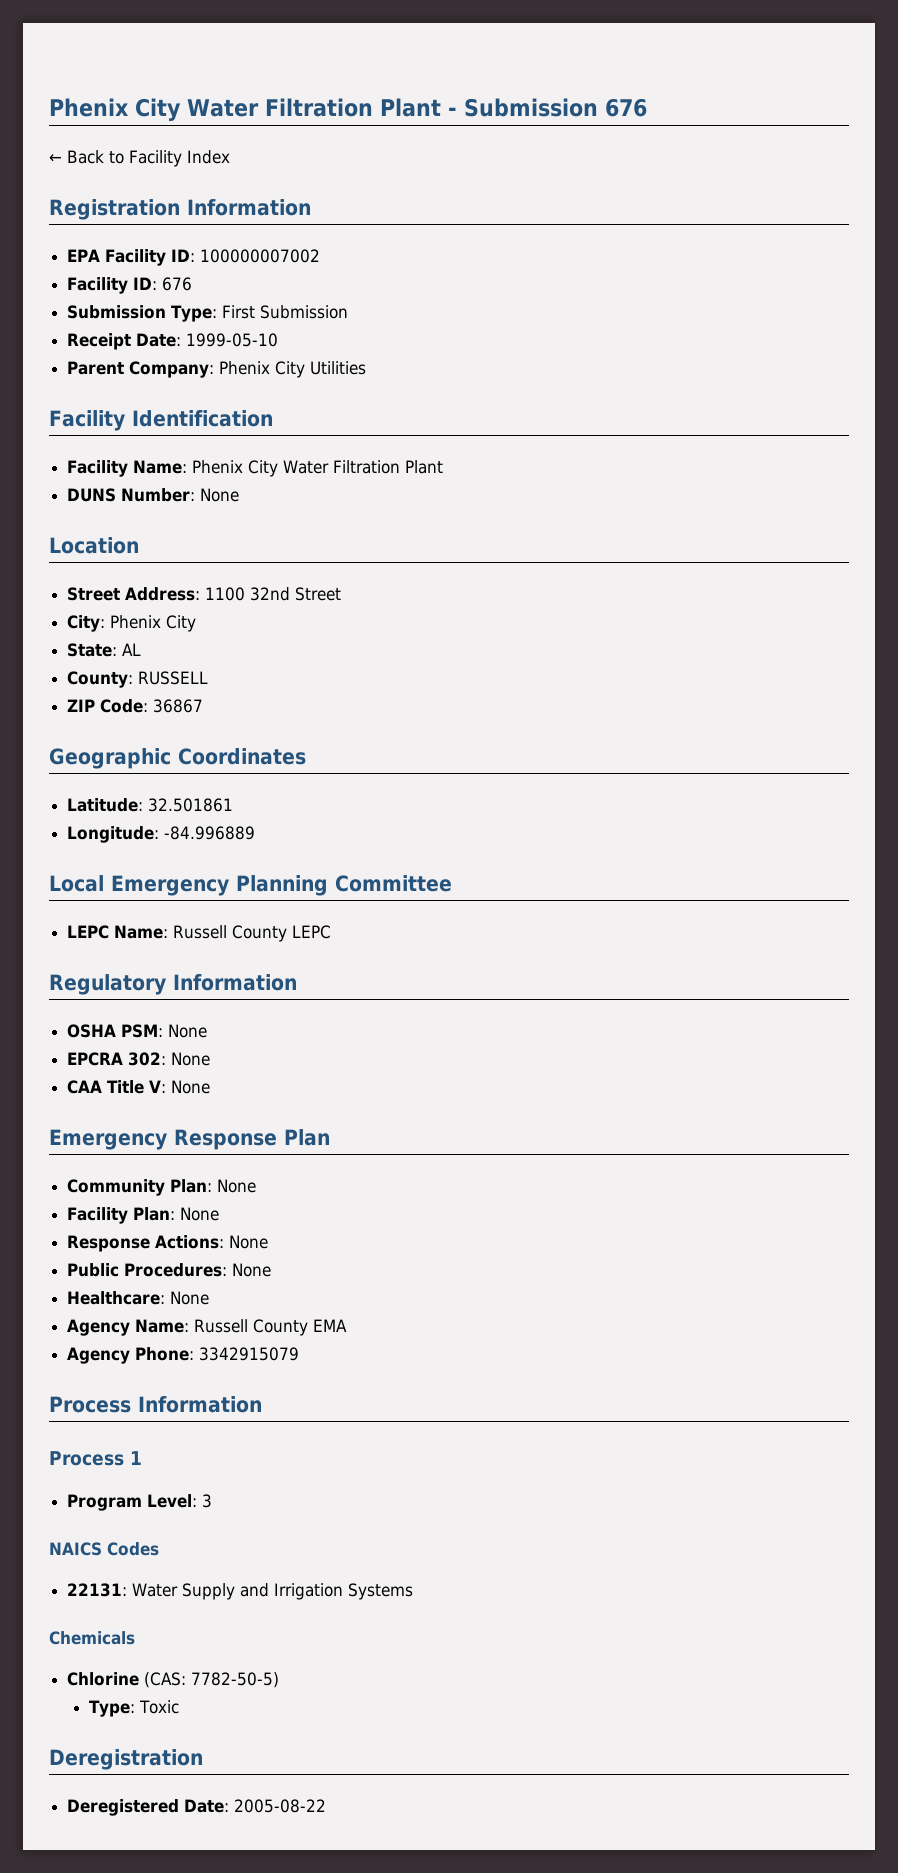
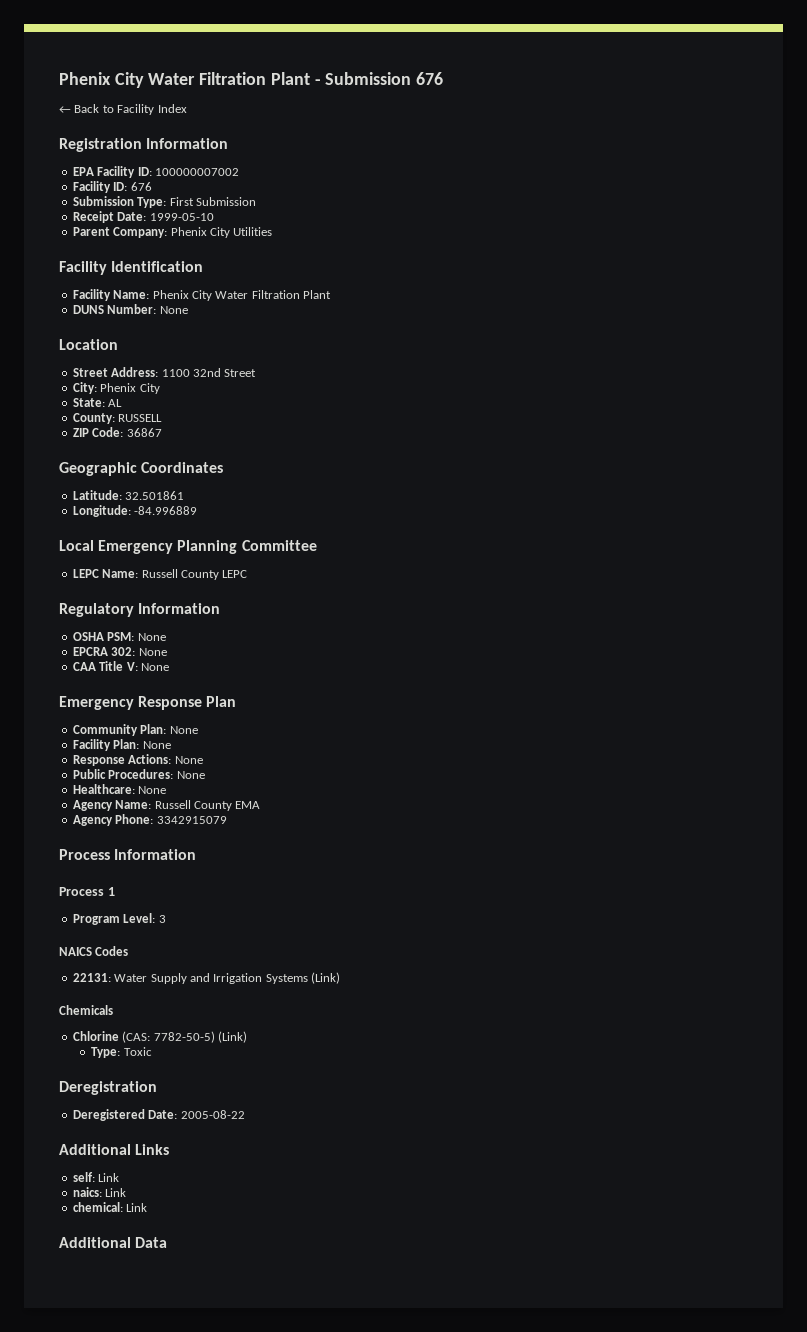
(414, 1591) none -> [311,972,340,984] (Link)
(280, 1680) none -> [217,1031,247,1043] (Link)
(327, 1806) none -> [59,1144,170,1155] [72,1172,120,1182] [72,1187,127,1197] [72,1202,148,1212] [59,1237,168,1248] // Additional Links // self: Link // naics: Link // chemical: Link // Additional Data

